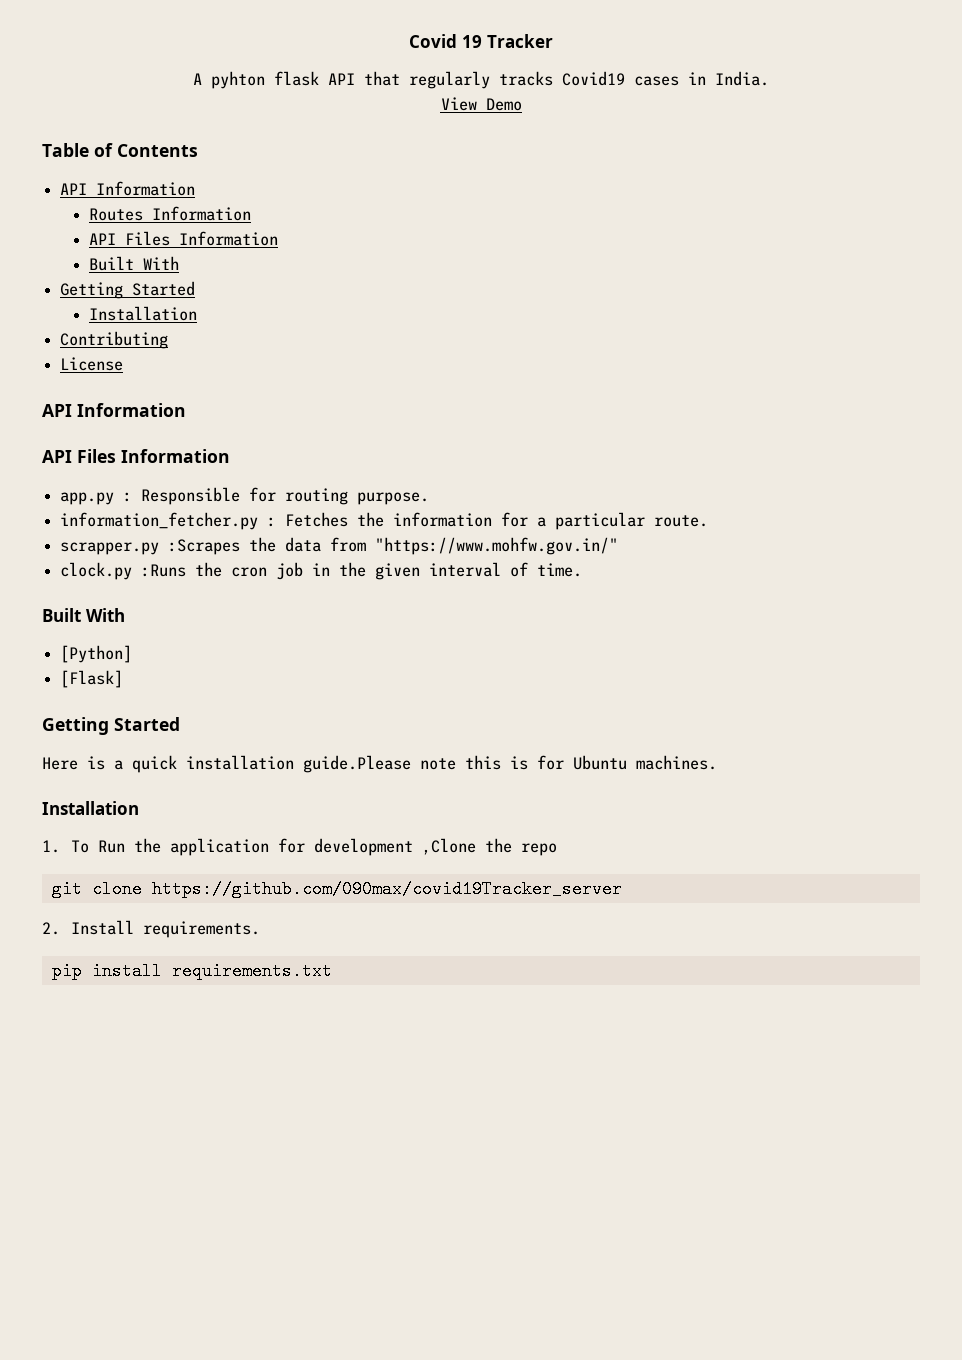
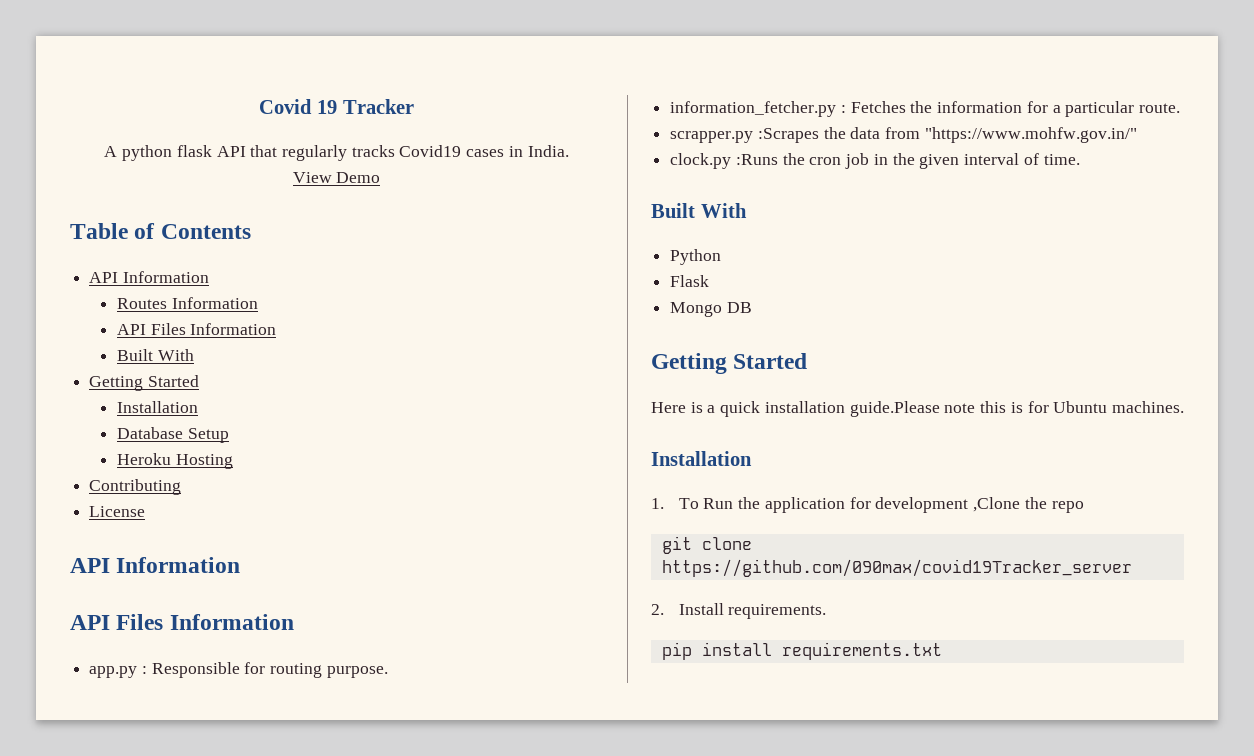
[211,71,265,89] pyhton -> [122,145,173,161] python
(197, 313) none -> [116,427,229,443] [116,453,233,469] // Database Setup // Heroku Hosting
[60,645,133,663] [60,670,124,688] [Python] // [Flask] -> [670,249,722,265] [670,275,710,287] [670,302,752,317] Python // Flask // Mongo DB

